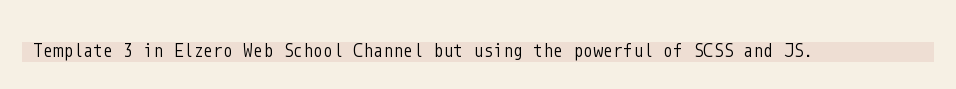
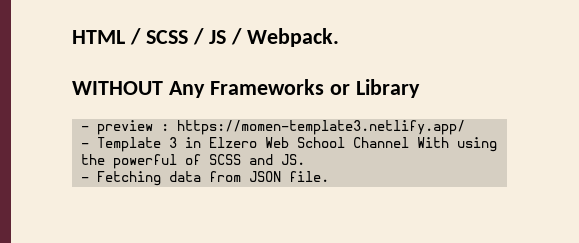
(32, 52) none -> [72,28,339,47] [72,79,420,98] [81,120,466,135] [81,143,90,148] HTML / SCSS / JS / Webpack. // WITHOUT Any Frameworks or Library // - preview : https://momen-template3.netlify.app/ // -
[432,43,463,57] but -> [417,137,450,148] With
(813, 50) none -> [81,171,330,186] // - Fetching data from JSON file.

